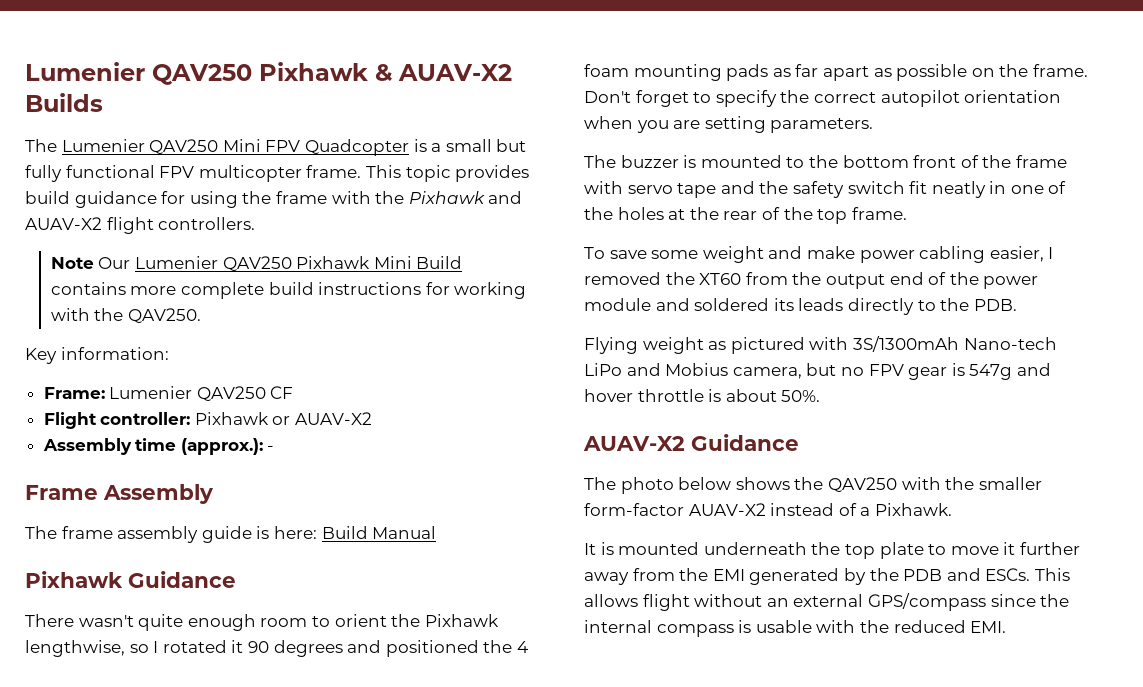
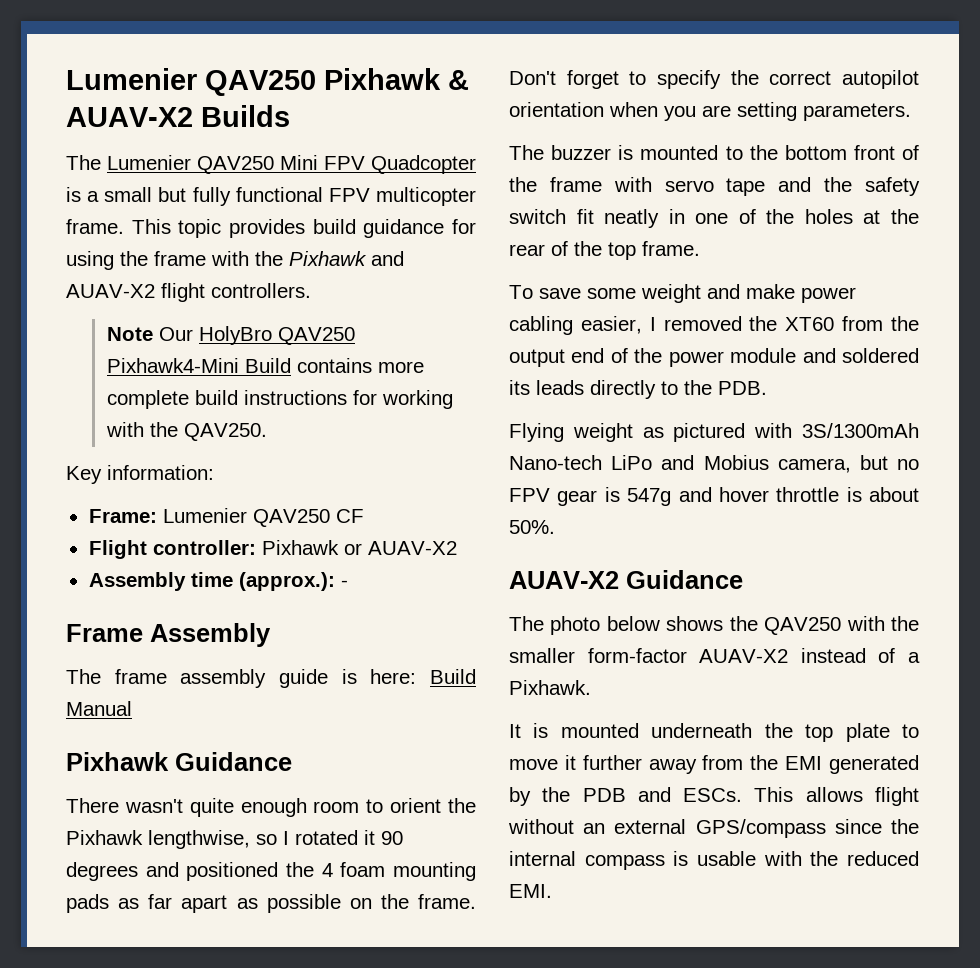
[134,256,412,272] Lumenier QAV250 Pixhawk Mini -> [198,326,355,345] [106,358,239,373] HolyBro QAV250 Pixhawk4-Mini

